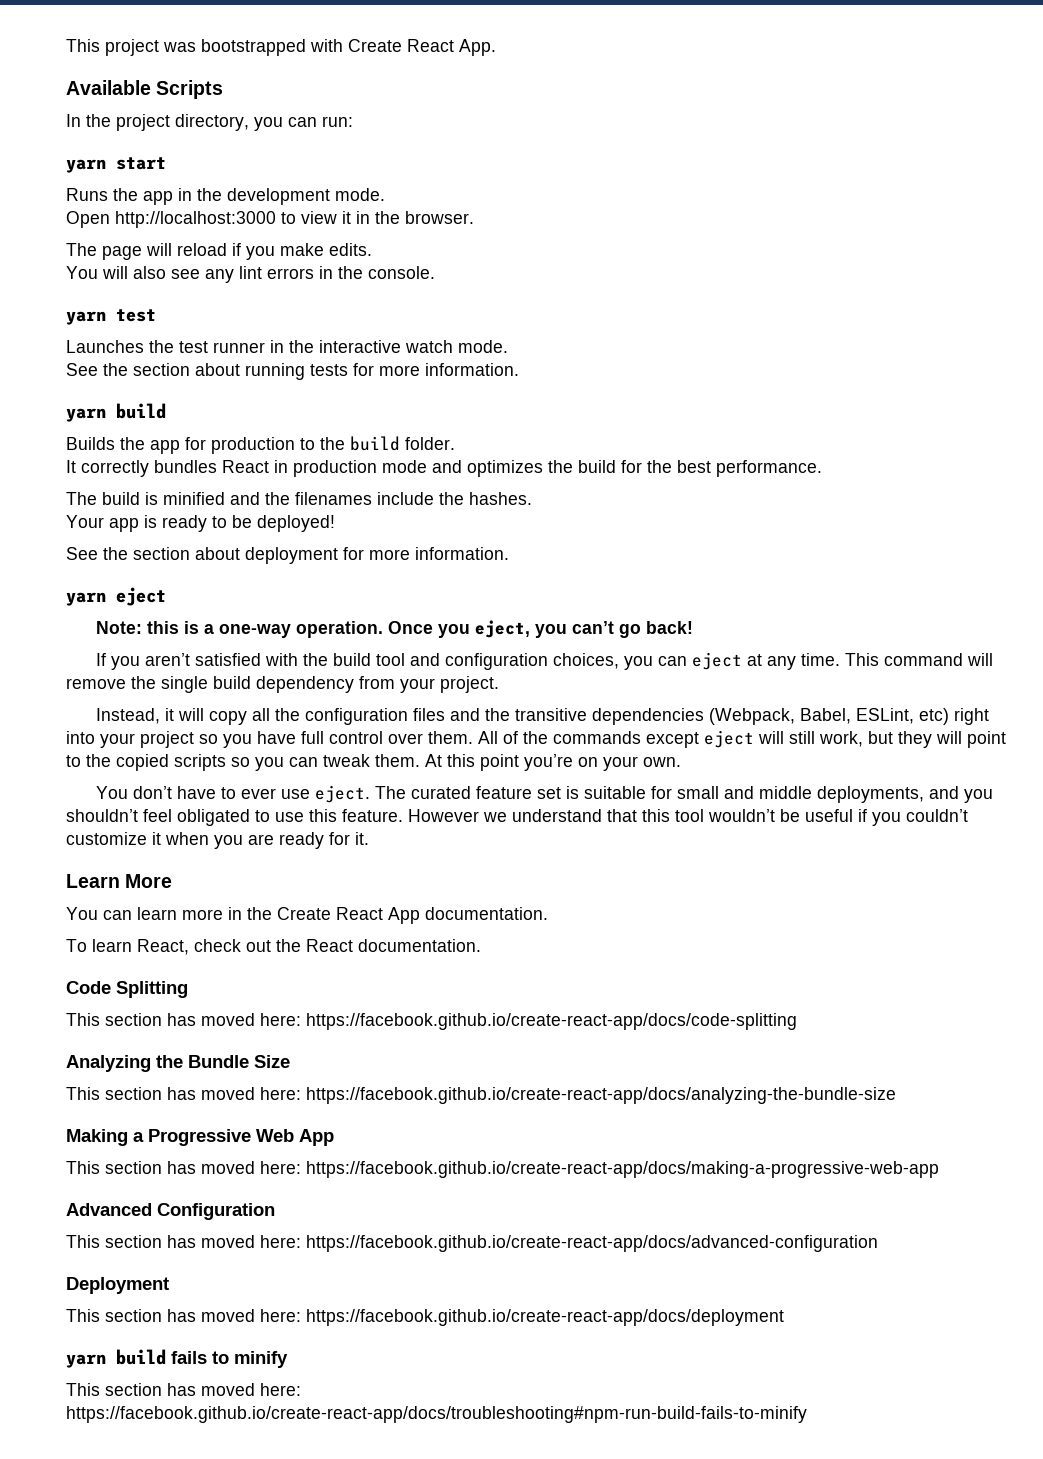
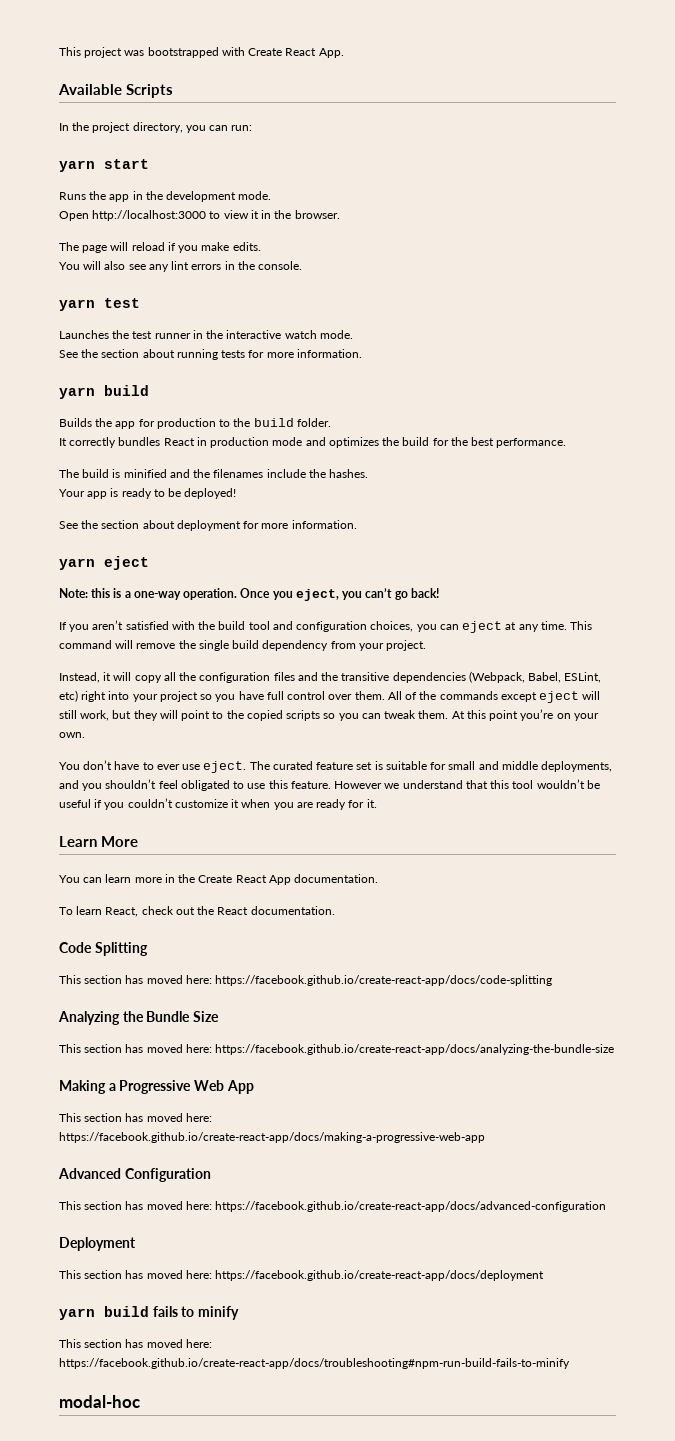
(807, 1414) none -> [59,1395,140,1408] // modal-hoc

